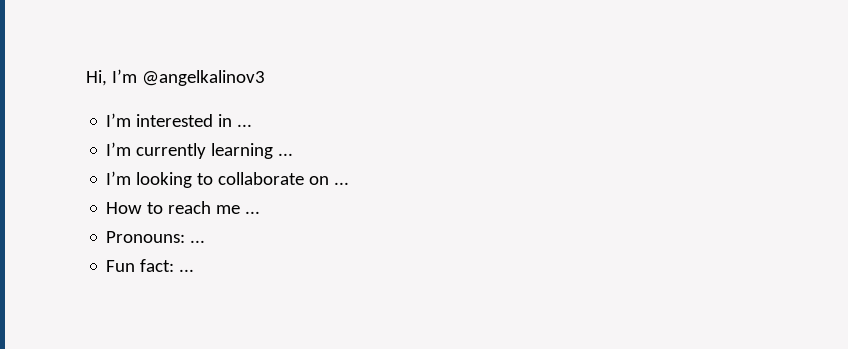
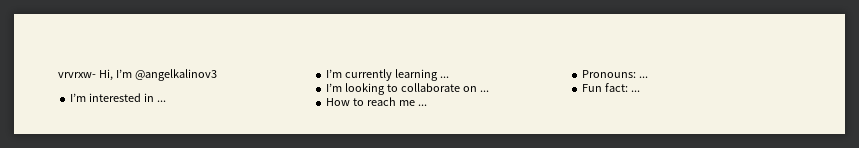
(86, 78) none -> [58,72,96,78] vrvrxw-

